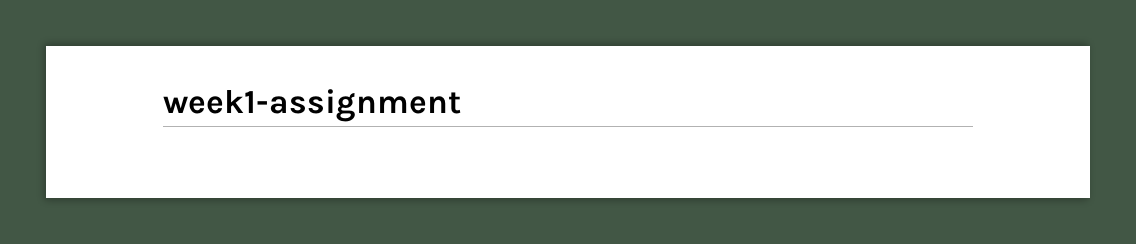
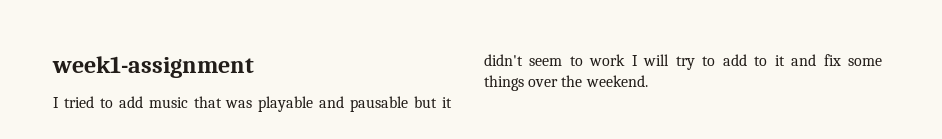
(461, 105) none -> [53,96,453,112] [484,54,882,70] [484,75,648,91] // I tried to add music that was playable and pausable but it didn't seem to work I will try to add to it and fix some things over the weekend.

